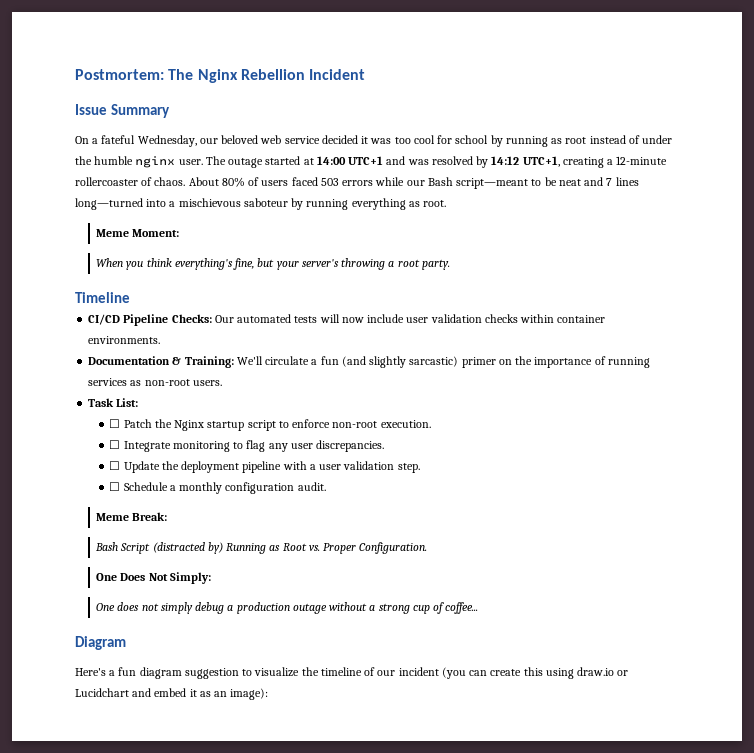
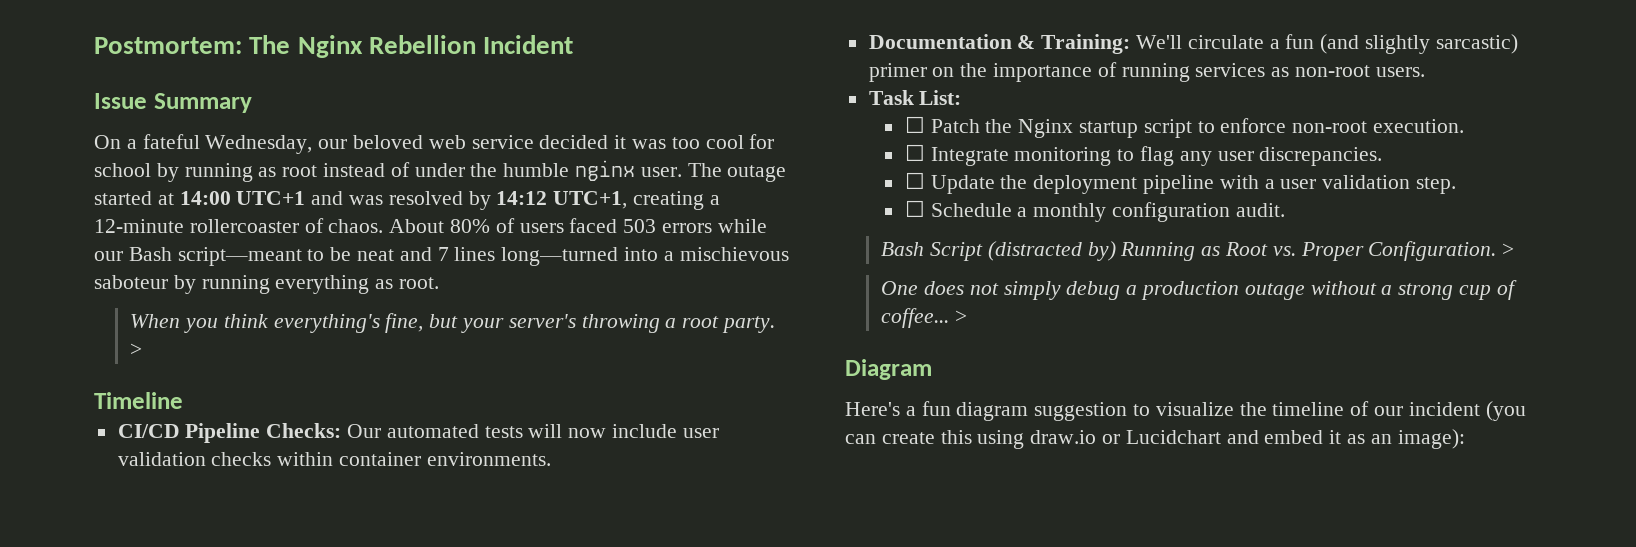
[96,229,180,237] // Meme Moment: -> (440, 283) none
(450, 264) none -> [130,343,143,356] >
[96,512,168,521] // Meme Break: -> (1285, 210) none
[96,572,211,584] // One Does Not Simply: -> [1502,243,1515,256] >
(479, 608) none -> [955,310,968,323] >

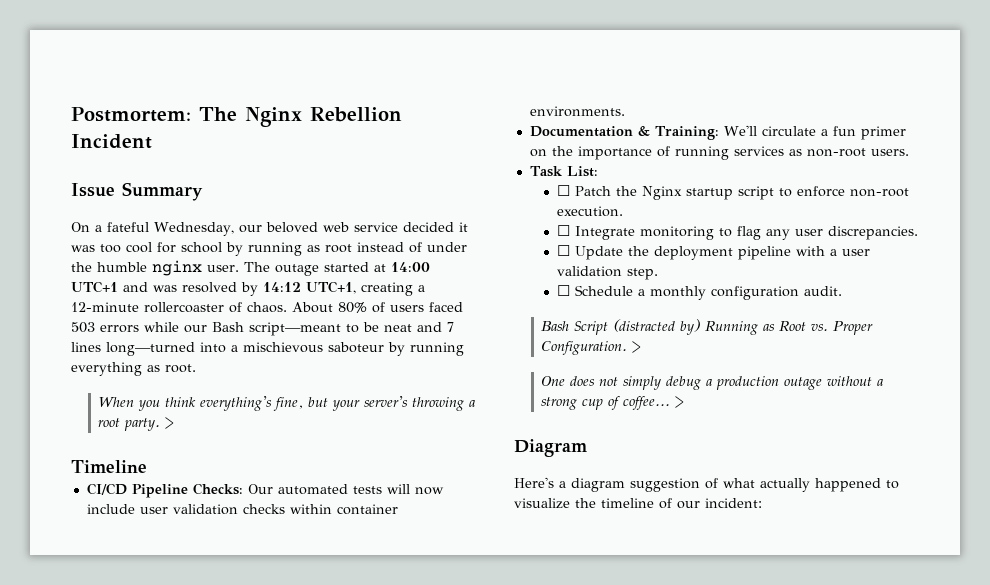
[1320,34,1518,54] (and slightly sarcastic) -> (856, 131) none
[921,401,951,416] fun -> (566, 484) none
(1128, 411) none -> [705,478,881,492] of what actually happened
[1408,401,1526,421] [845,429,1465,449] incident (you can create this using draw.io or Lucidchart and embed it as an image): -> [705,498,762,508] incident:

